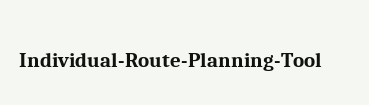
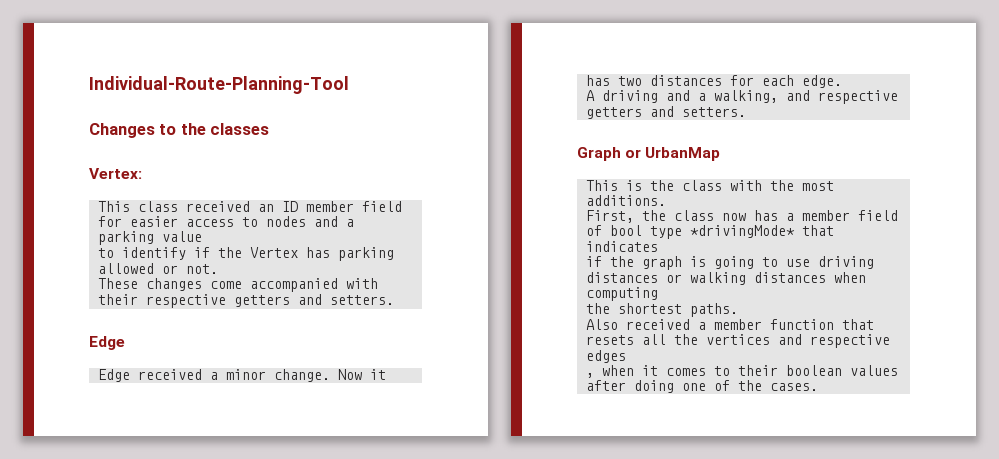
(322, 61) none -> [89,123,270,138] [89,168,142,179] [98,201,403,212] [98,216,355,227] [98,231,203,245] [98,247,395,261] [98,263,219,274] [98,278,379,292] [98,294,395,308] [89,336,125,350] [98,369,387,382] [586,75,843,88] [586,90,899,104] [586,106,747,119] [577,147,721,161] [586,180,835,191] [586,195,667,206] [586,210,899,223] [586,225,835,239] [586,241,659,252] [586,256,875,270] [586,272,867,285] [586,287,659,301] [586,303,739,317] [586,319,875,330] [586,334,891,348] [586,350,627,363] [586,365,899,378] [586,380,819,393] // Changes to the classes // Vertex: // This class received an ID member field for easier access to nodes and a parking value // to identify if the Vertex has parking allowed or not. // These changes come accompanied with their respective getters and setters. // Edge // Edge received a minor change. Now it has two distances for each edge. // A driving and a walking, and respective getters and setters. // Graph or UrbanMap // This is the class with the most additions. // First, the class now has a member field of bool type *drivingMode* that indicates // if the graph is going to use driving distances or walking distances when computing // the shortest paths. // Also received a member function that resets all the vertices and respective edges // , when it comes to their boolean values after doing one of the cases.

